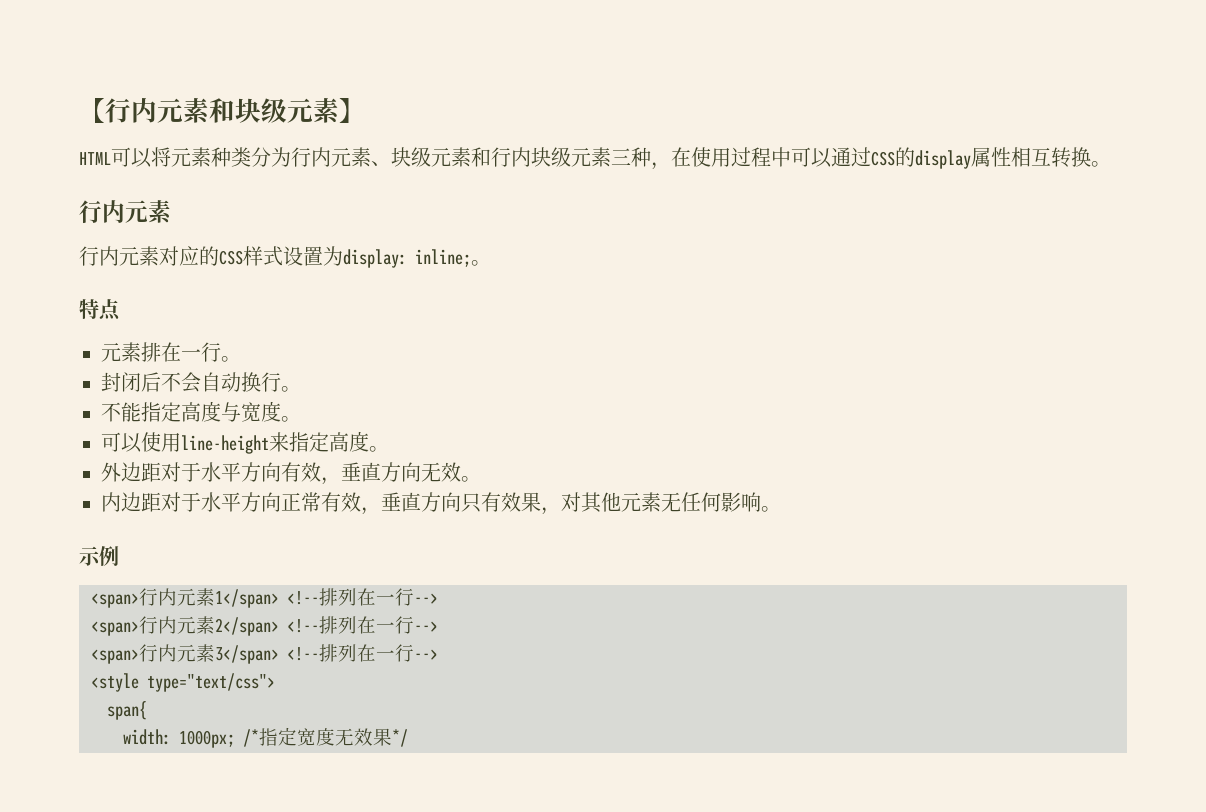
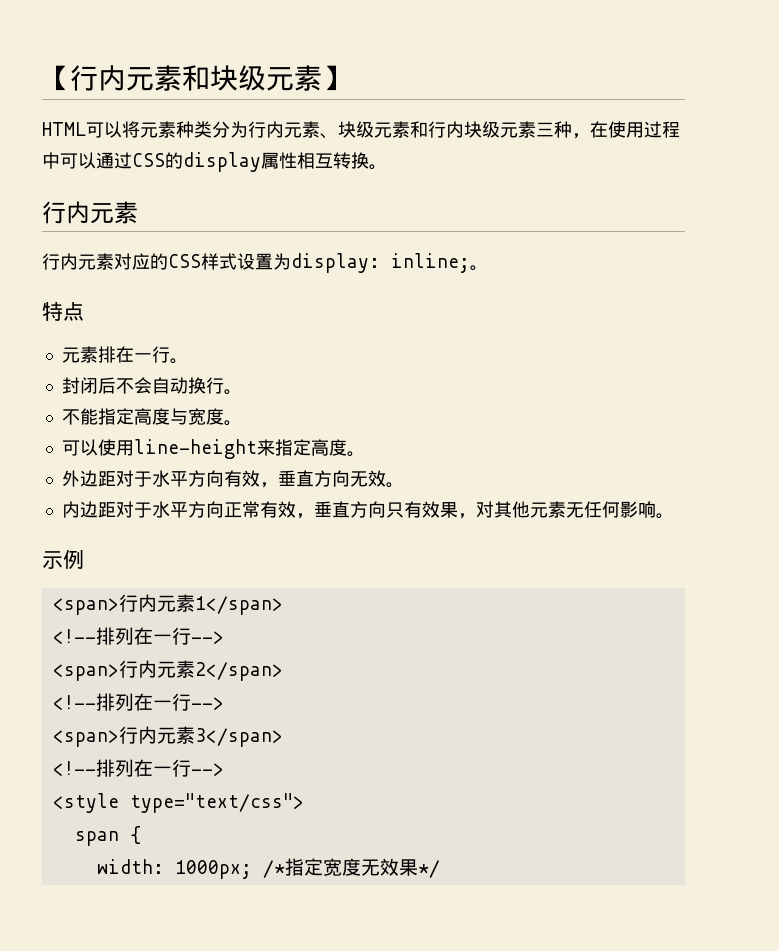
(279, 598) none -> (283, 605) //
(279, 626) none -> (283, 671) //
(279, 654) none -> (283, 737) //
[107,701,147,720] span{ -> [74,826,141,846] span {

